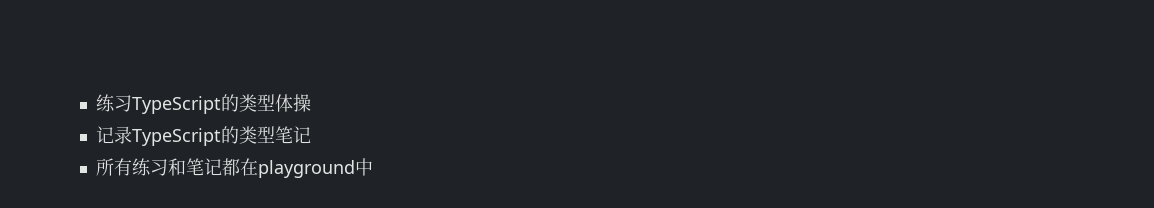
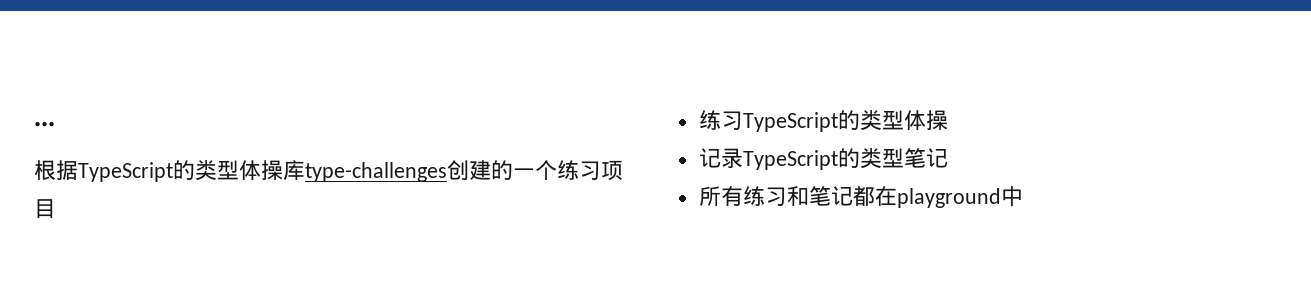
(95, 103) none -> [34,121,55,127] [34,160,623,182] [34,199,56,218] ... // 根据TypeScript的类型体操库type-challenges创建的一个练习项目 //

